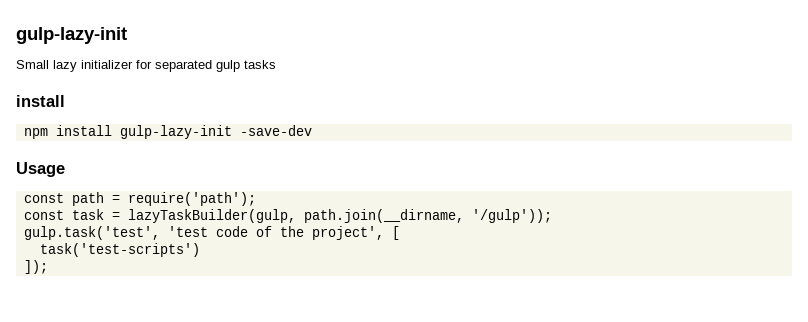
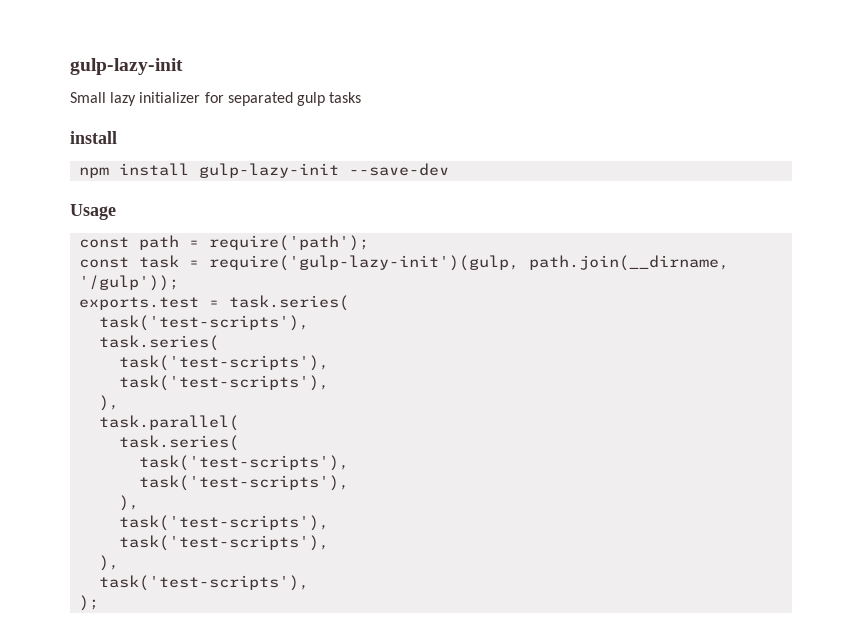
[239,125,312,136] -save-dev -> [349,163,450,176] --save-dev
[127,209,296,223] lazyTaskBuilder(gulp, -> [209,255,520,271] require('gulp-lazy-init')(gulp,
[23,226,400,240] [39,243,200,257] [23,260,48,274] gulp.task('test', 'test code of the project', [ // task('test-scripts') // ]); -> [79,295,350,311] [99,315,310,331] [99,335,220,351] [119,355,330,371] [119,375,330,391] [99,395,120,411] [99,415,240,431] [119,435,240,451] [139,455,350,471] [139,475,350,491] [119,495,140,511] [119,515,330,531] [119,535,330,551] [99,555,120,571] [99,575,310,591] [79,595,100,611] exports.test = task.series( // task('test-scripts'), // task.series( // task('test-scripts'), // task('test-scripts'), // ), // task.parallel( // task.series( // task('test-scripts'), // task('test-scripts'), // ), // task('test-scripts'), // task('test-scripts'), // ), // task('test-scripts'), // );

